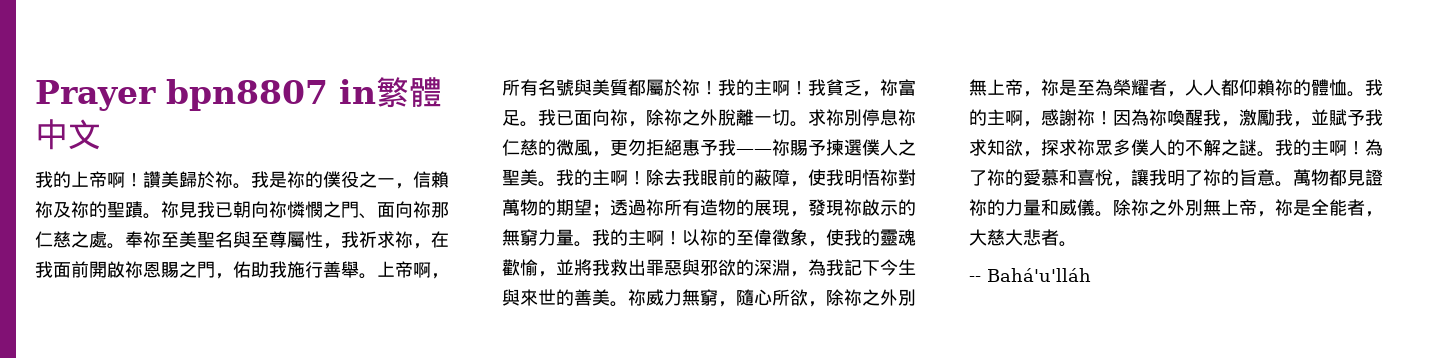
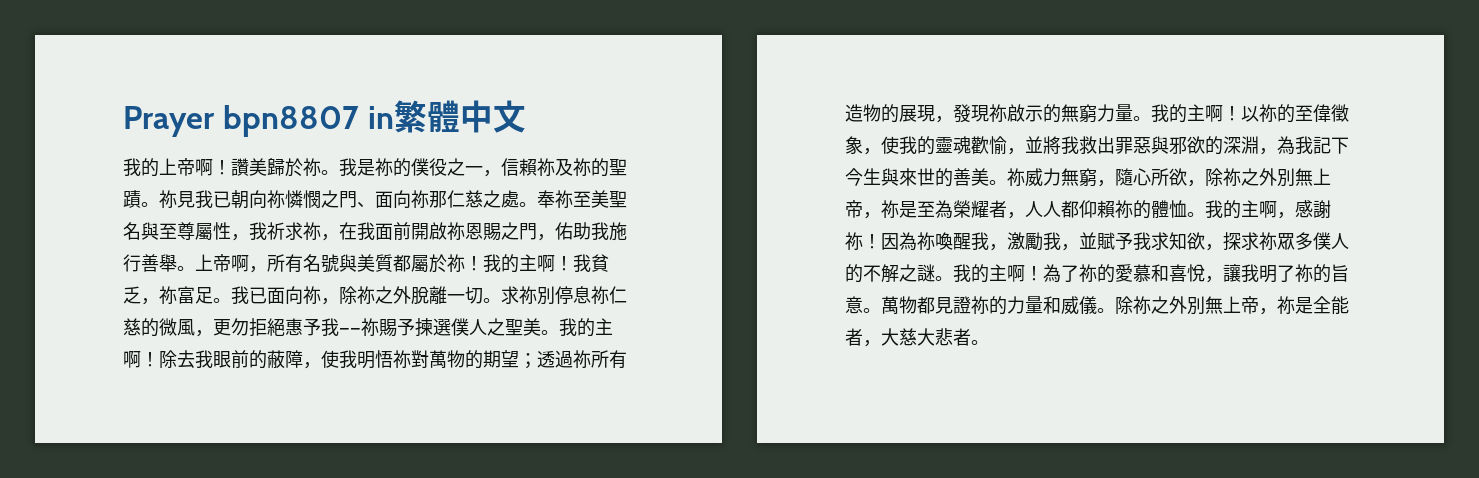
[969,268,1091,282] // -- Bahá'u'lláh -> (989, 342) none

